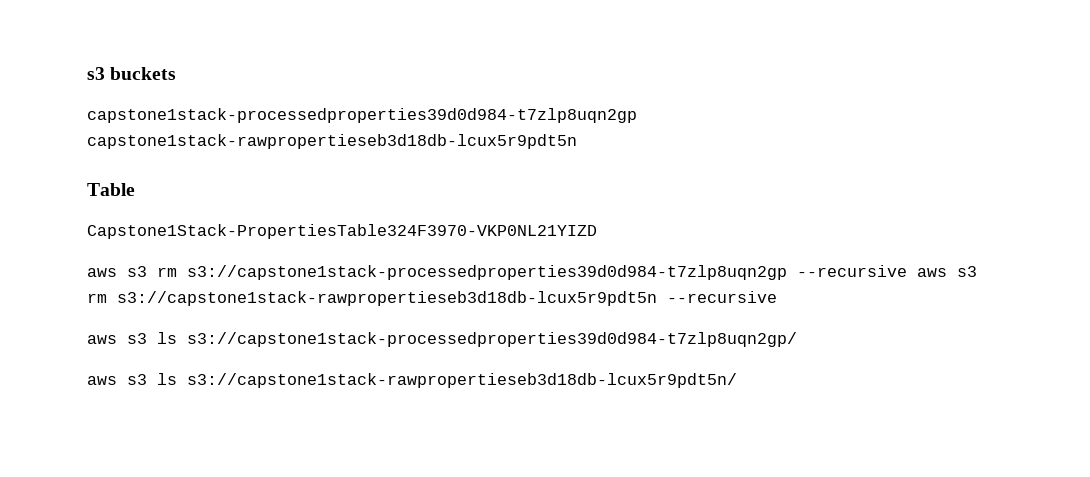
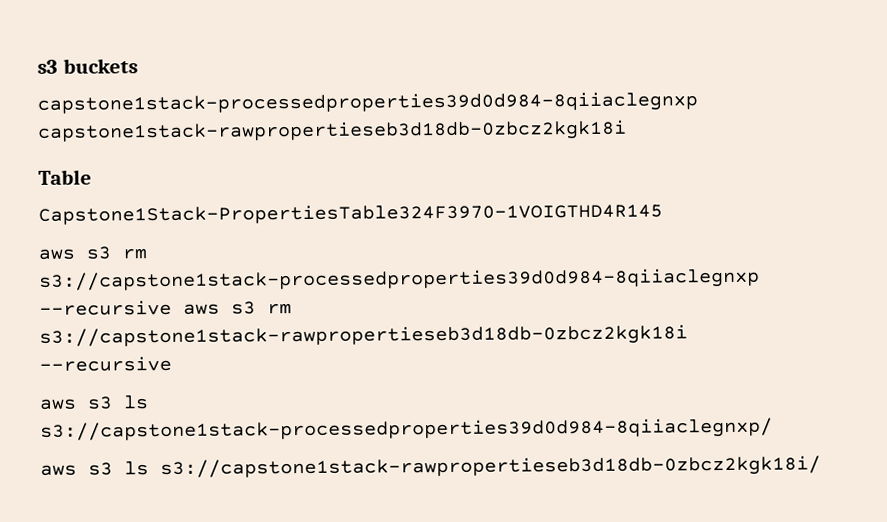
[87,108,637,123] [87,134,577,149] capstone1stack-processedproperties39d0d984-t7zlp8uqn2gp capstone1stack-rawpropertieseb3d18db-lcux5r9pdt5n -> [37,91,698,115] [38,119,627,143] capstone1stack-processedproperties39d0d984-8qiiaclegnxp capstone1stack-rawpropertieseb3d18db-0zbcz2kgk18i
[87,224,597,239] [87,265,787,280] Capstone1Stack-PropertiesTable324F3970-VKP0NL21YIZD // aws s3 rm s3://capstone1stack-processedproperties39d0d984-t7zlp8uqn2gp -> [38,202,663,225] [38,246,147,260] [39,267,760,292] Capstone1Stack-PropertiesTable324F3970-1VOIGTHD4R145 // aws s3 rm s3://capstone1stack-processedproperties39d0d984-8qiiaclegnxp
[117,291,657,306] s3://capstone1stack-rawpropertieseb3d18db-lcux5r9pdt5n -> [39,324,688,348] s3://capstone1stack-rawpropertieseb3d18db-0zbcz2kgk18i
[187,332,797,347] [87,373,737,388] s3://capstone1stack-processedproperties39d0d984-t7zlp8uqn2gp/ // aws s3 ls s3://capstone1stack-rawpropertieseb3d18db-lcux5r9pdt5n/ -> [40,417,773,442] [40,455,821,480] s3://capstone1stack-processedproperties39d0d984-8qiiaclegnxp/ // aws s3 ls s3://capstone1stack-rawpropertieseb3d18db-0zbcz2kgk18i/

